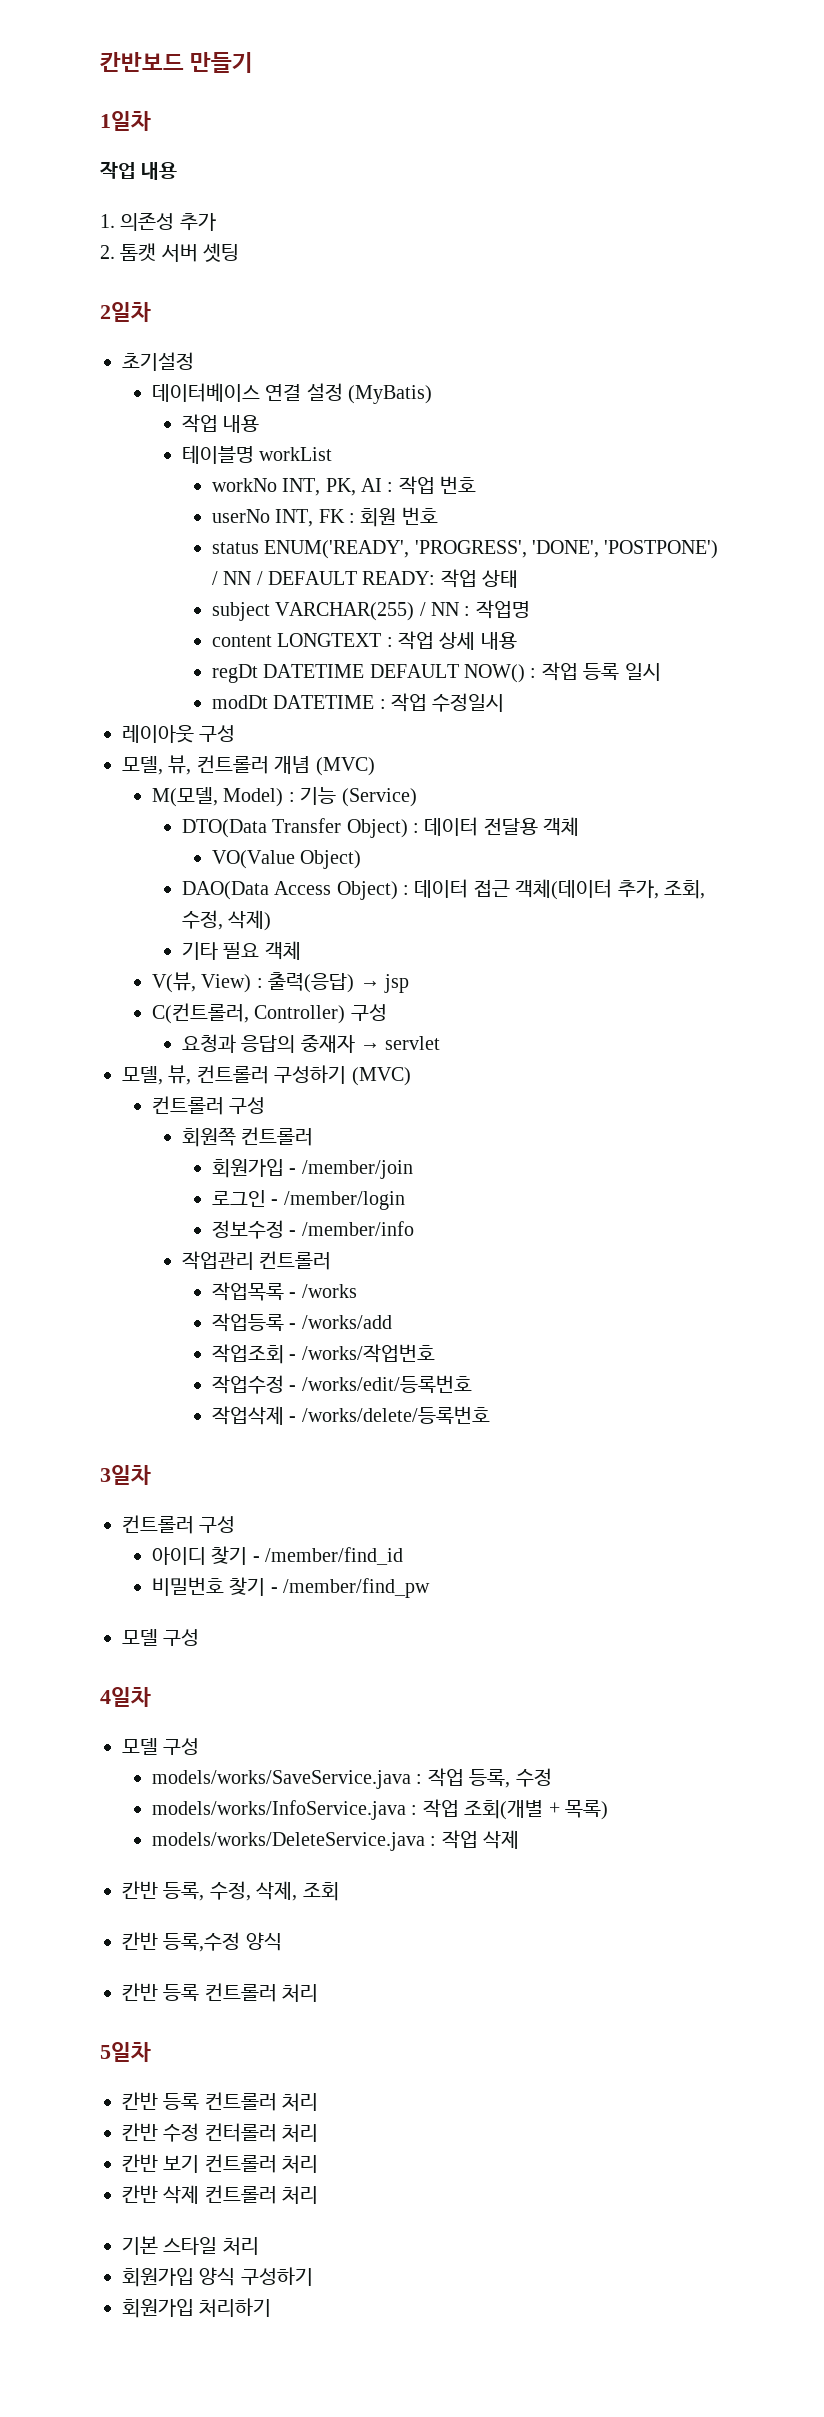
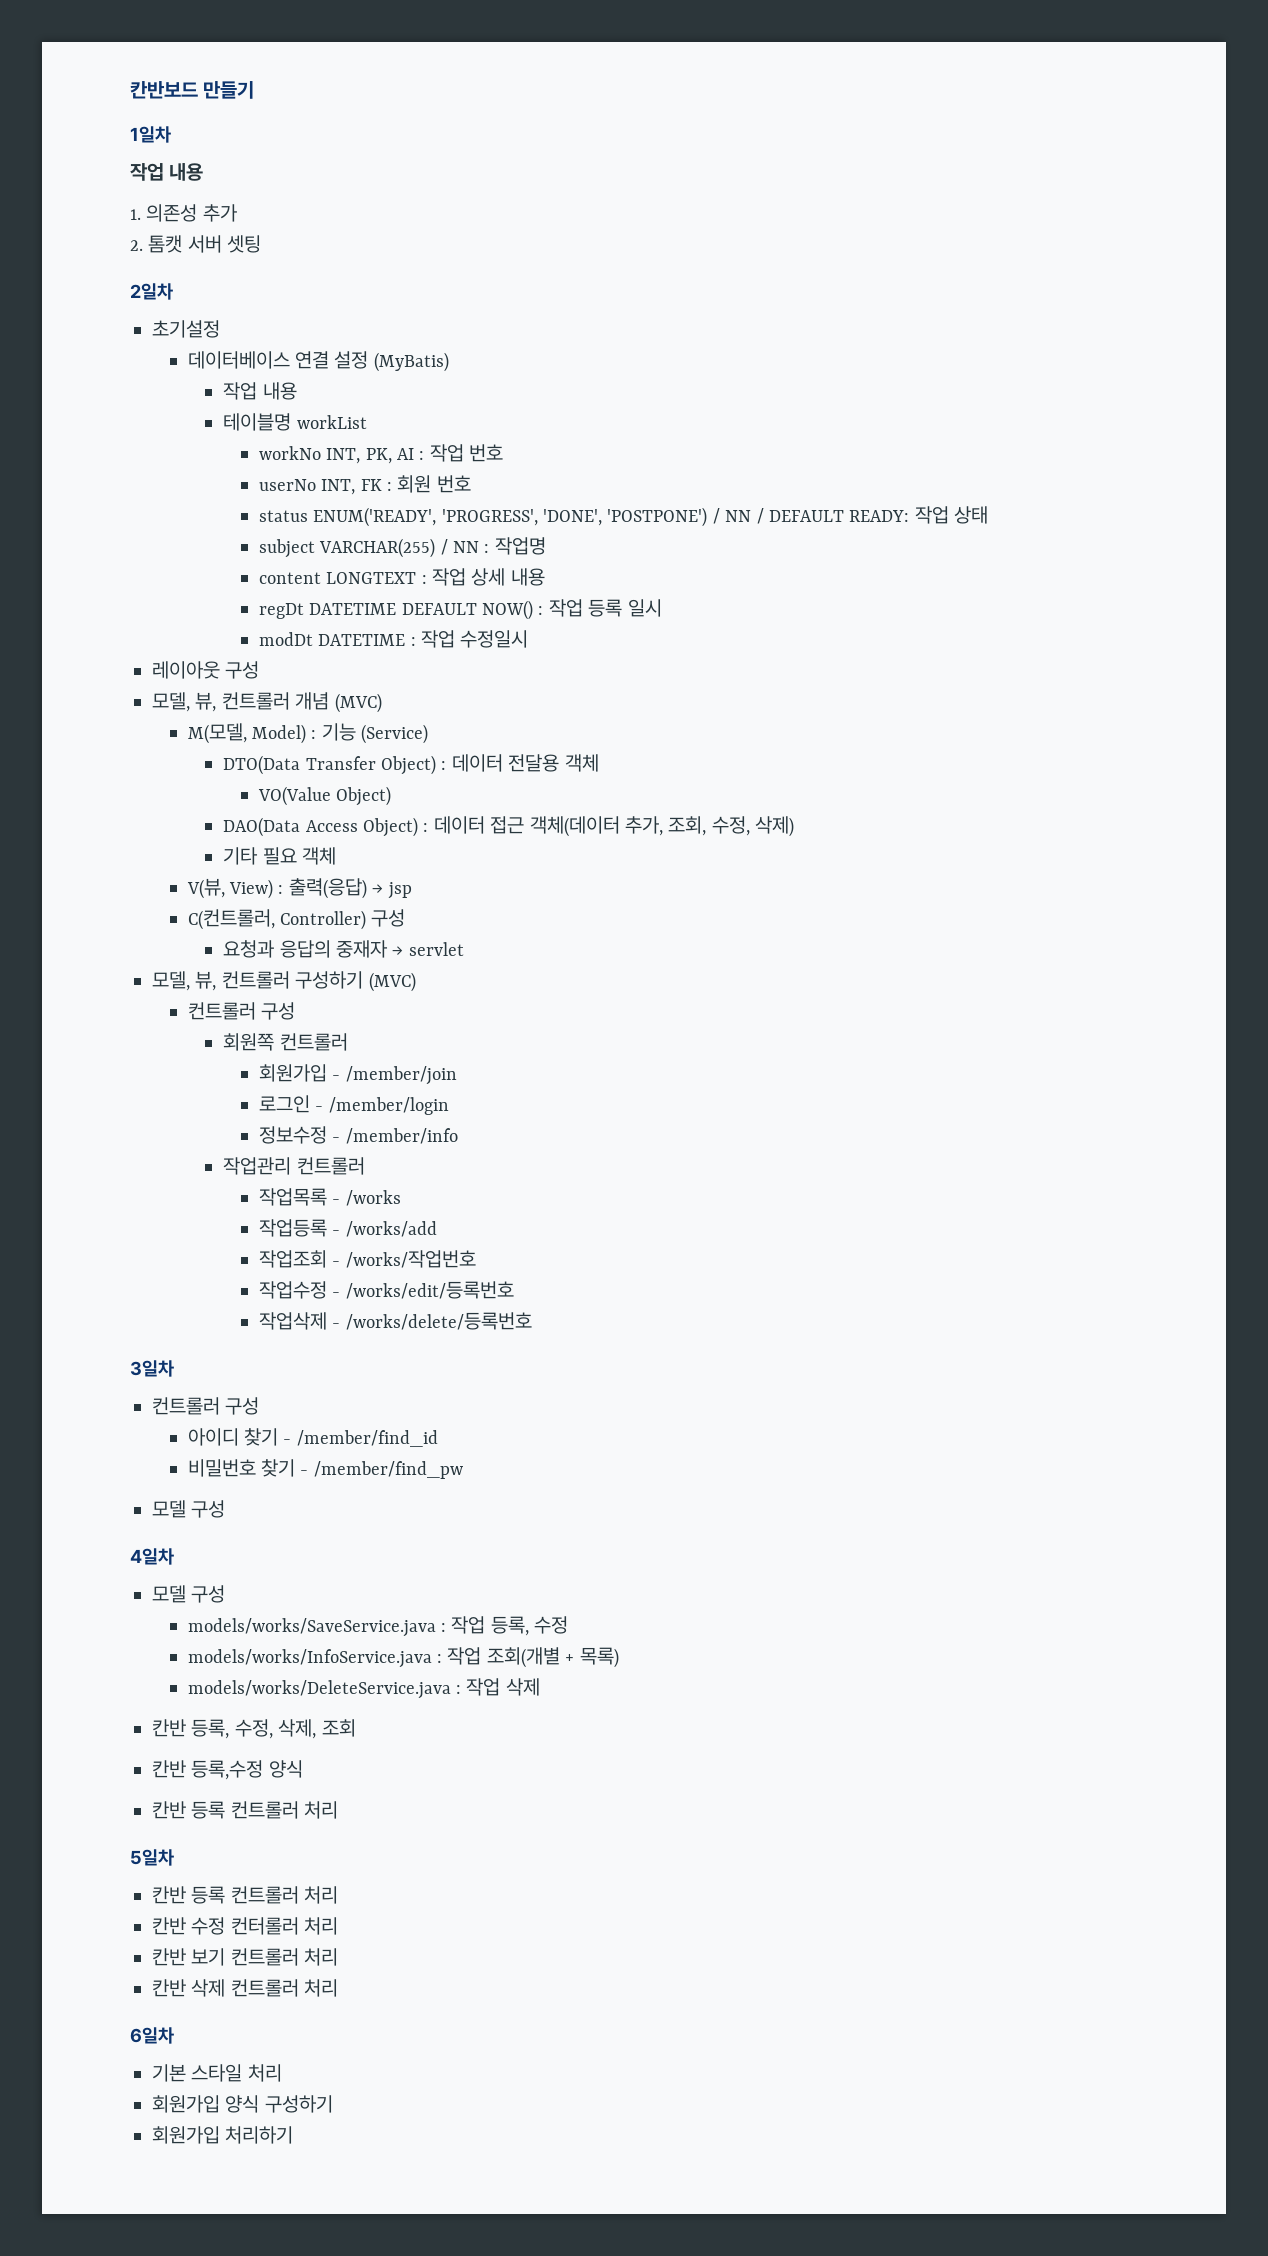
(319, 2195) none -> [130,2027,174,2044] // 6일차

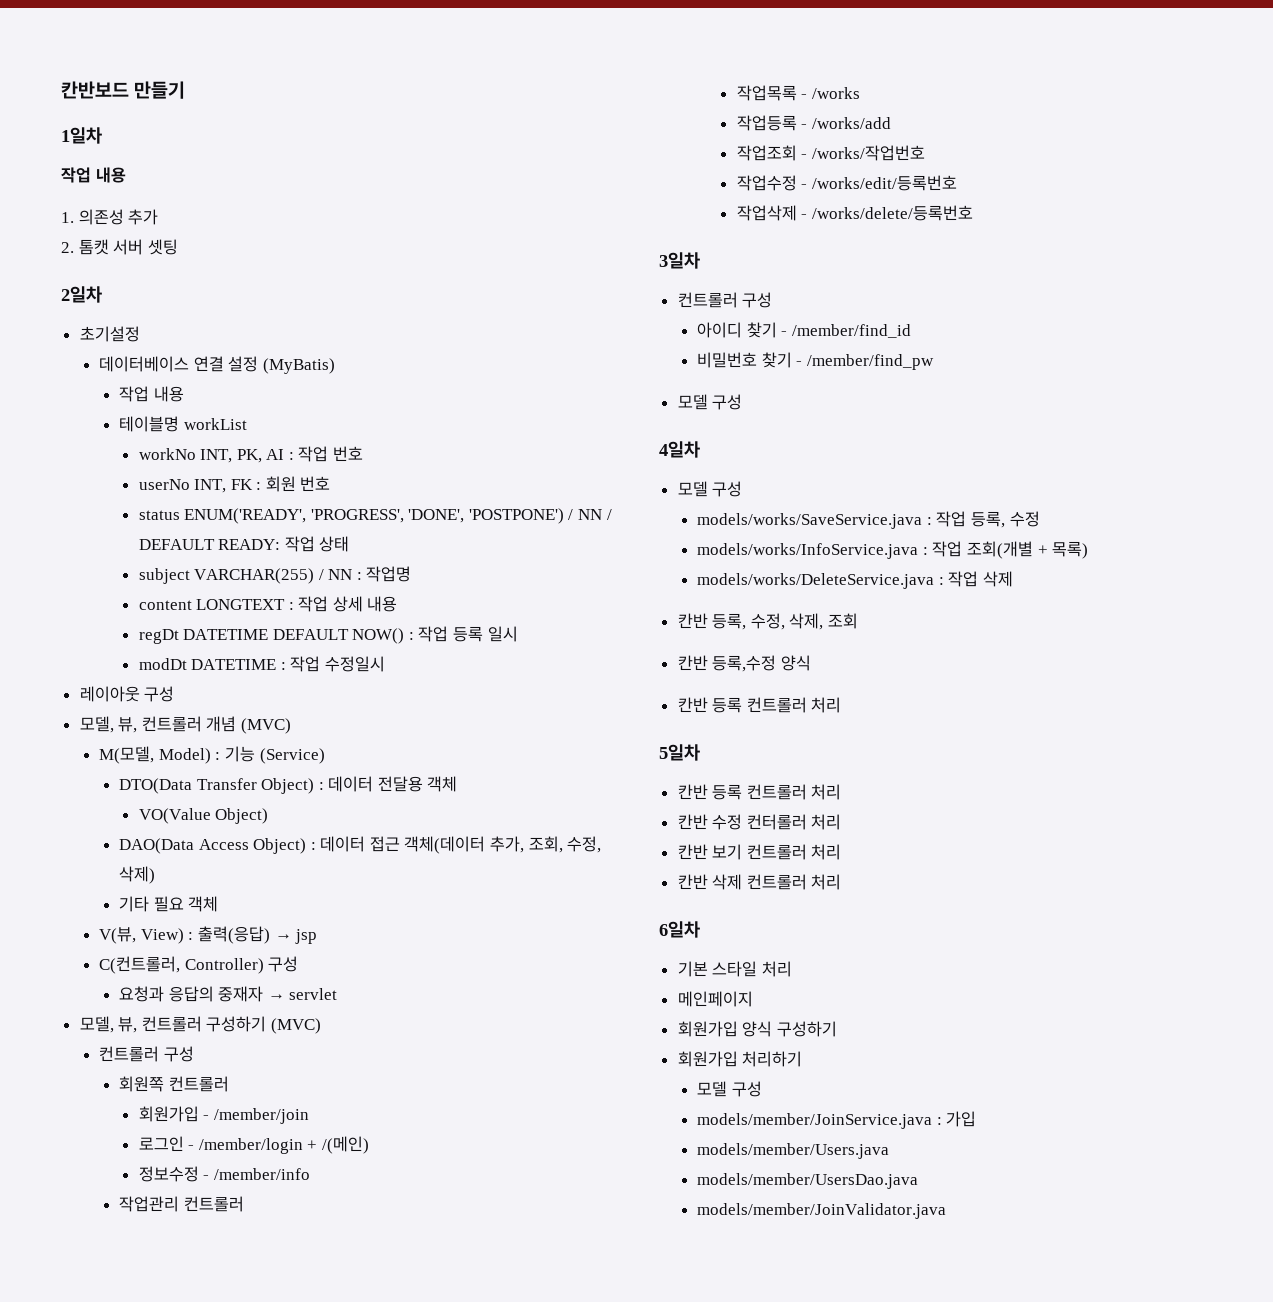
(449, 1106) none -> [307,1136,369,1154] + /(메인)
(282, 2073) none -> [677,991,753,1007] // 메인페이지
(294, 2135) none -> [697,1081,762,1097] [697,1111,977,1129] [697,1143,890,1159] [697,1173,919,1189] [697,1203,947,1219] // 모델 구성 // models/member/JoinService.java : 가입 // models/member/Users.java // models/member/UsersDao.java // models/member/JoinValidator.java

